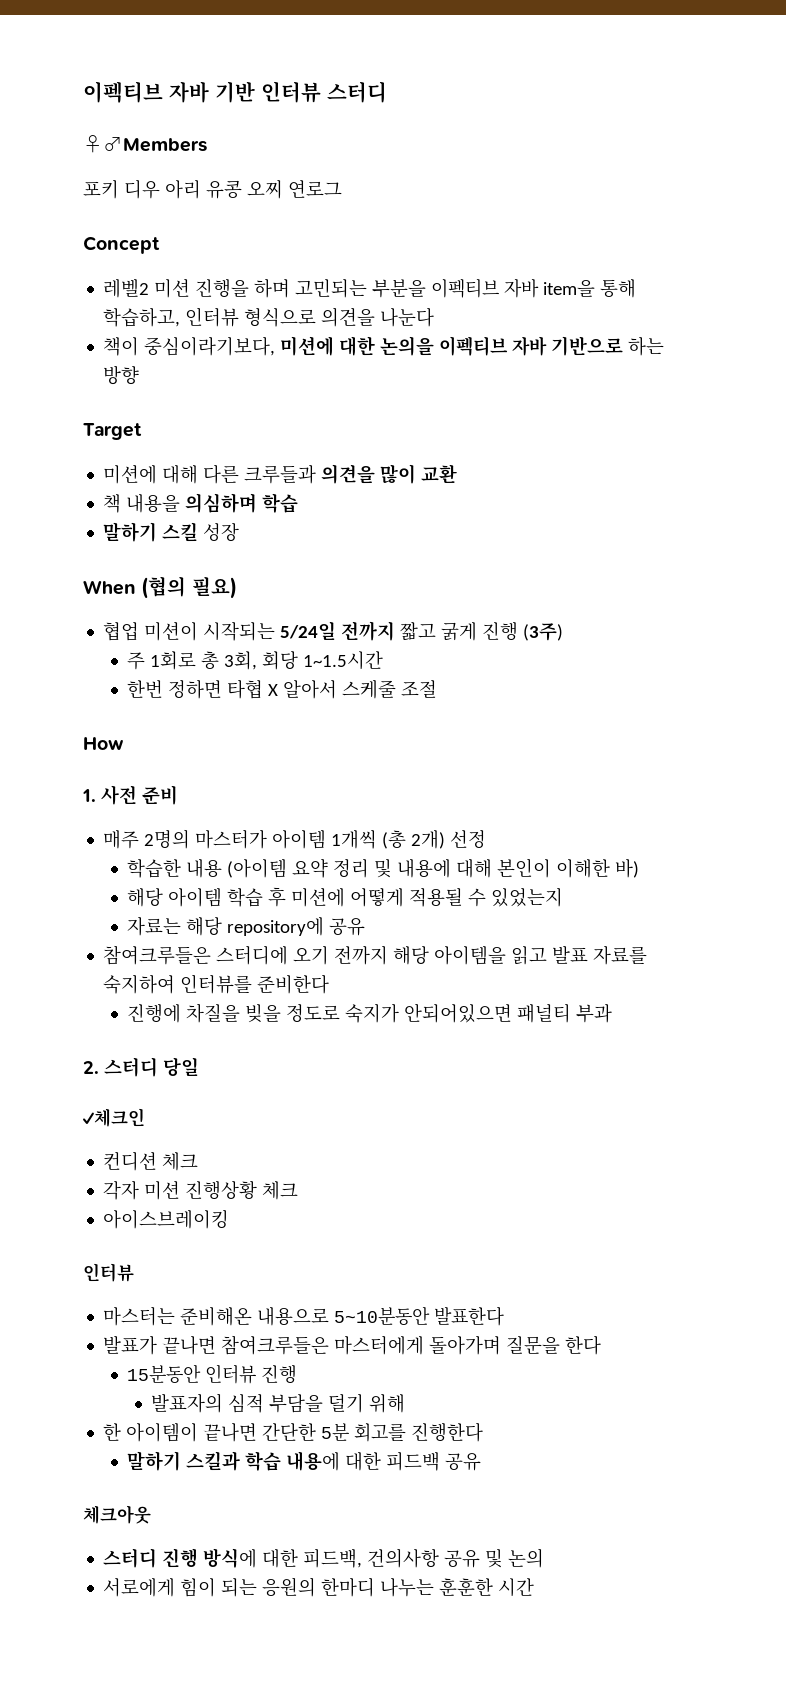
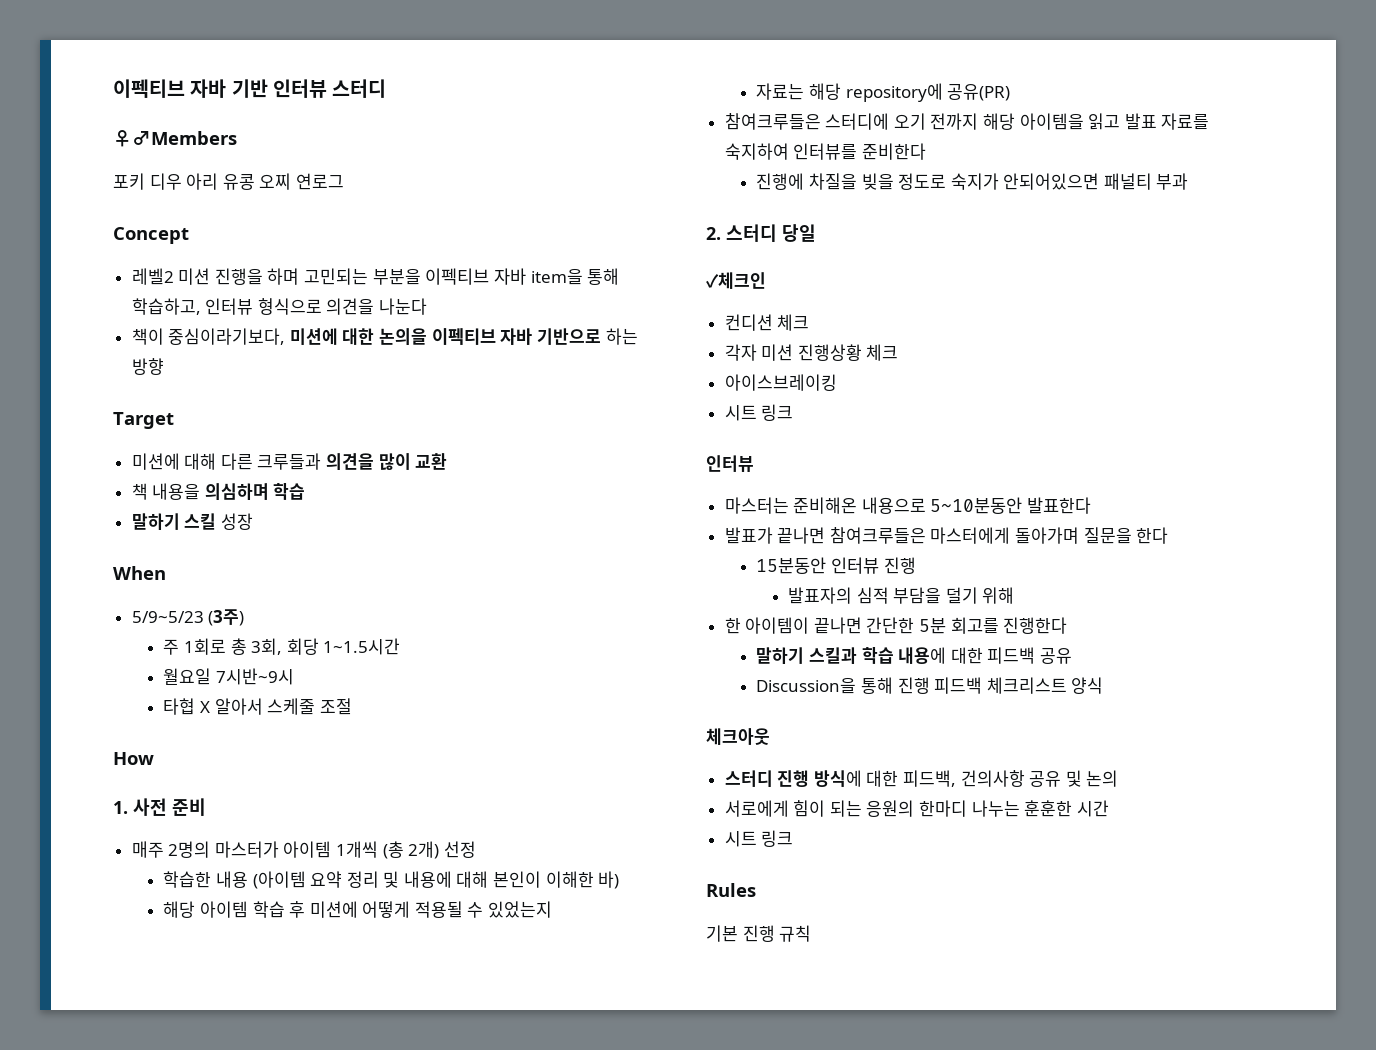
[141,576,237,599] [103,621,519,641] (협의 필요) // 협업 미션이 시작되는 5/24일 전까지 짧고 굵게 진행 -> [131,611,204,623] // 5/9~5/23
[127,680,223,699] 한번 정하면 -> [163,668,294,685] 월요일 7시반~9시 //
[329,918,366,936] 공유 -> [947,84,1011,101] 공유(PR)
(230, 1219) none -> [724,404,794,421] // 시트 링크
(482, 1462) none -> [756,677,1104,694] // Discussion을 통해 진행 피드백 체크리스트 양식
(535, 1587) none -> [724,830,794,847] [706,883,756,897] [706,925,812,942] // 시트 링크 // Rules // 기본 진행 규칙

